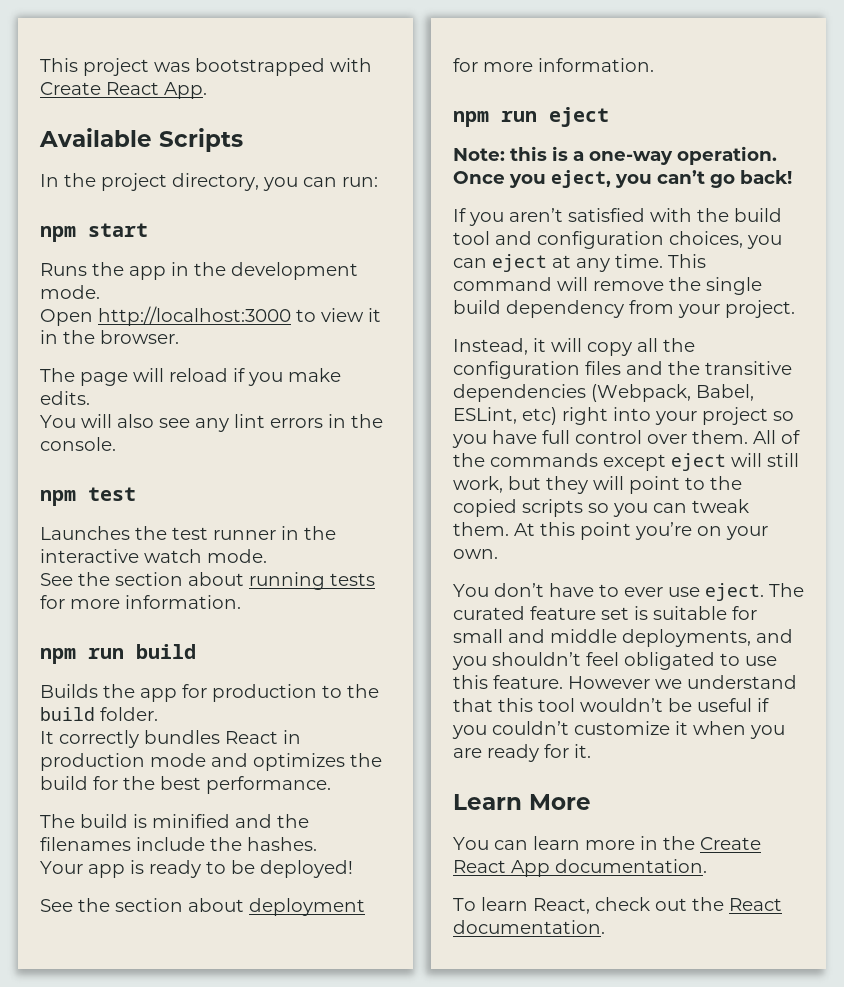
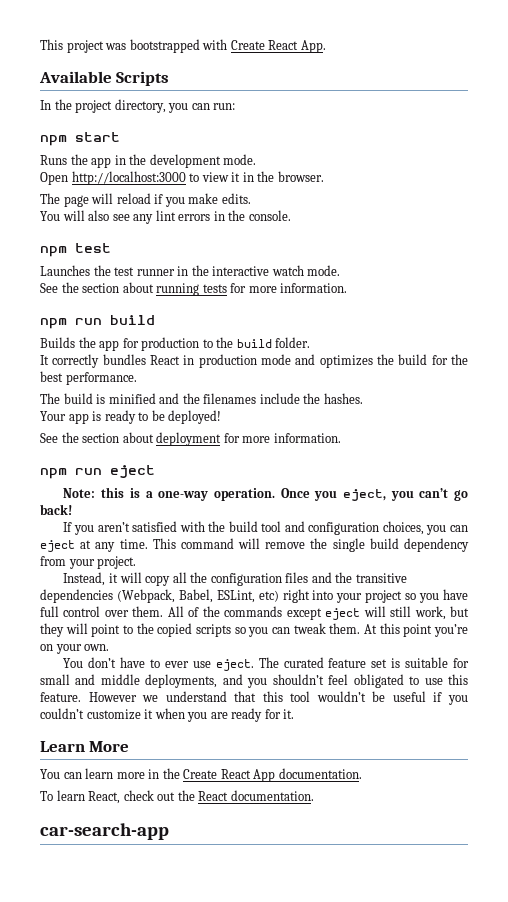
(605, 927) none -> [40,823,169,840] // car-search-app

